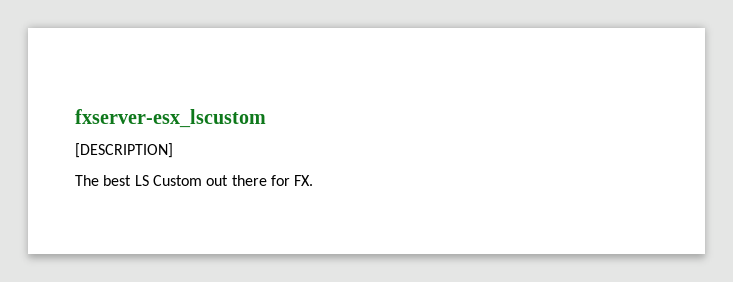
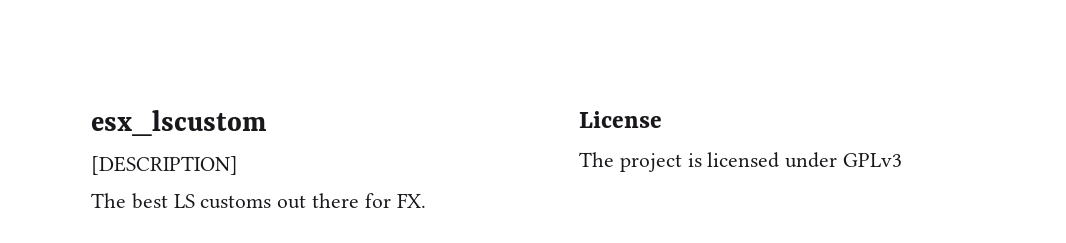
[75,109,266,128] fxserver-esx_lscustom -> [91,110,266,136] esx_lscustom
[152,175,202,186] Custom -> [200,195,272,209] customs
(314, 180) none -> [579,111,662,128] [579,152,903,172] // License // The project is licensed under GPLv3

